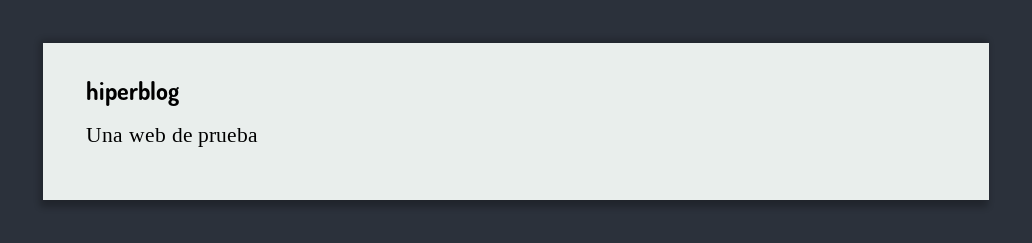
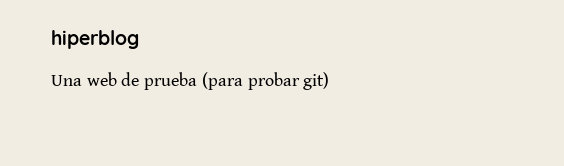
(259, 137) none -> [201,72,330,90] (para probar git)

